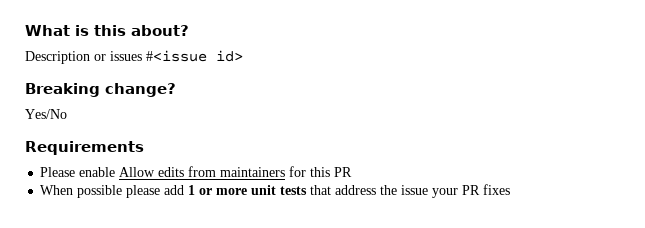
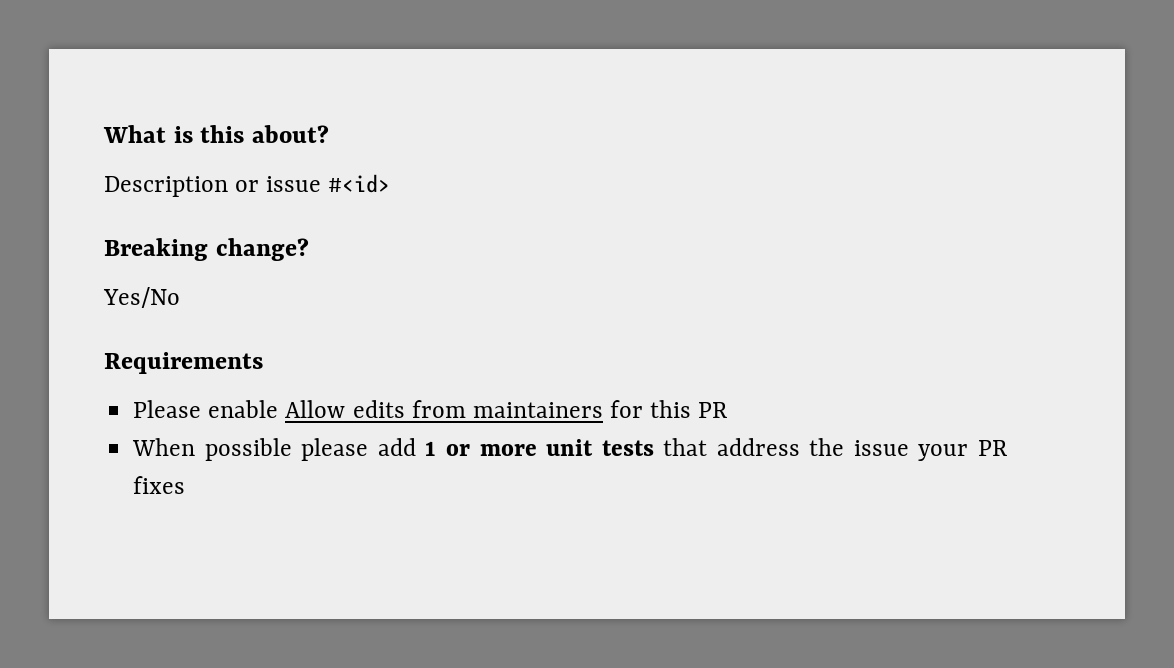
[110,50,243,62] issues #<issue id> -> [266,174,391,193] issue #<id>

